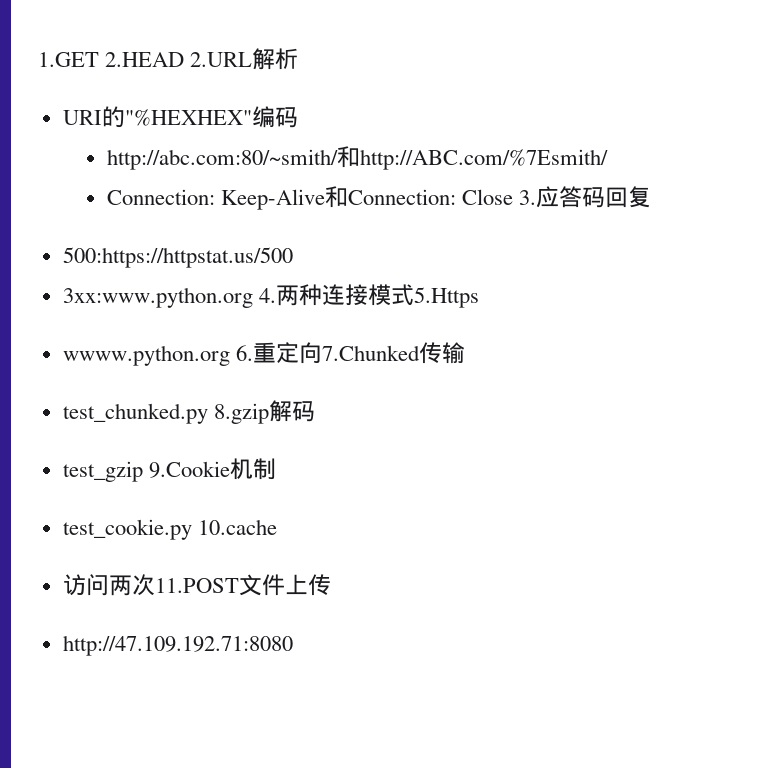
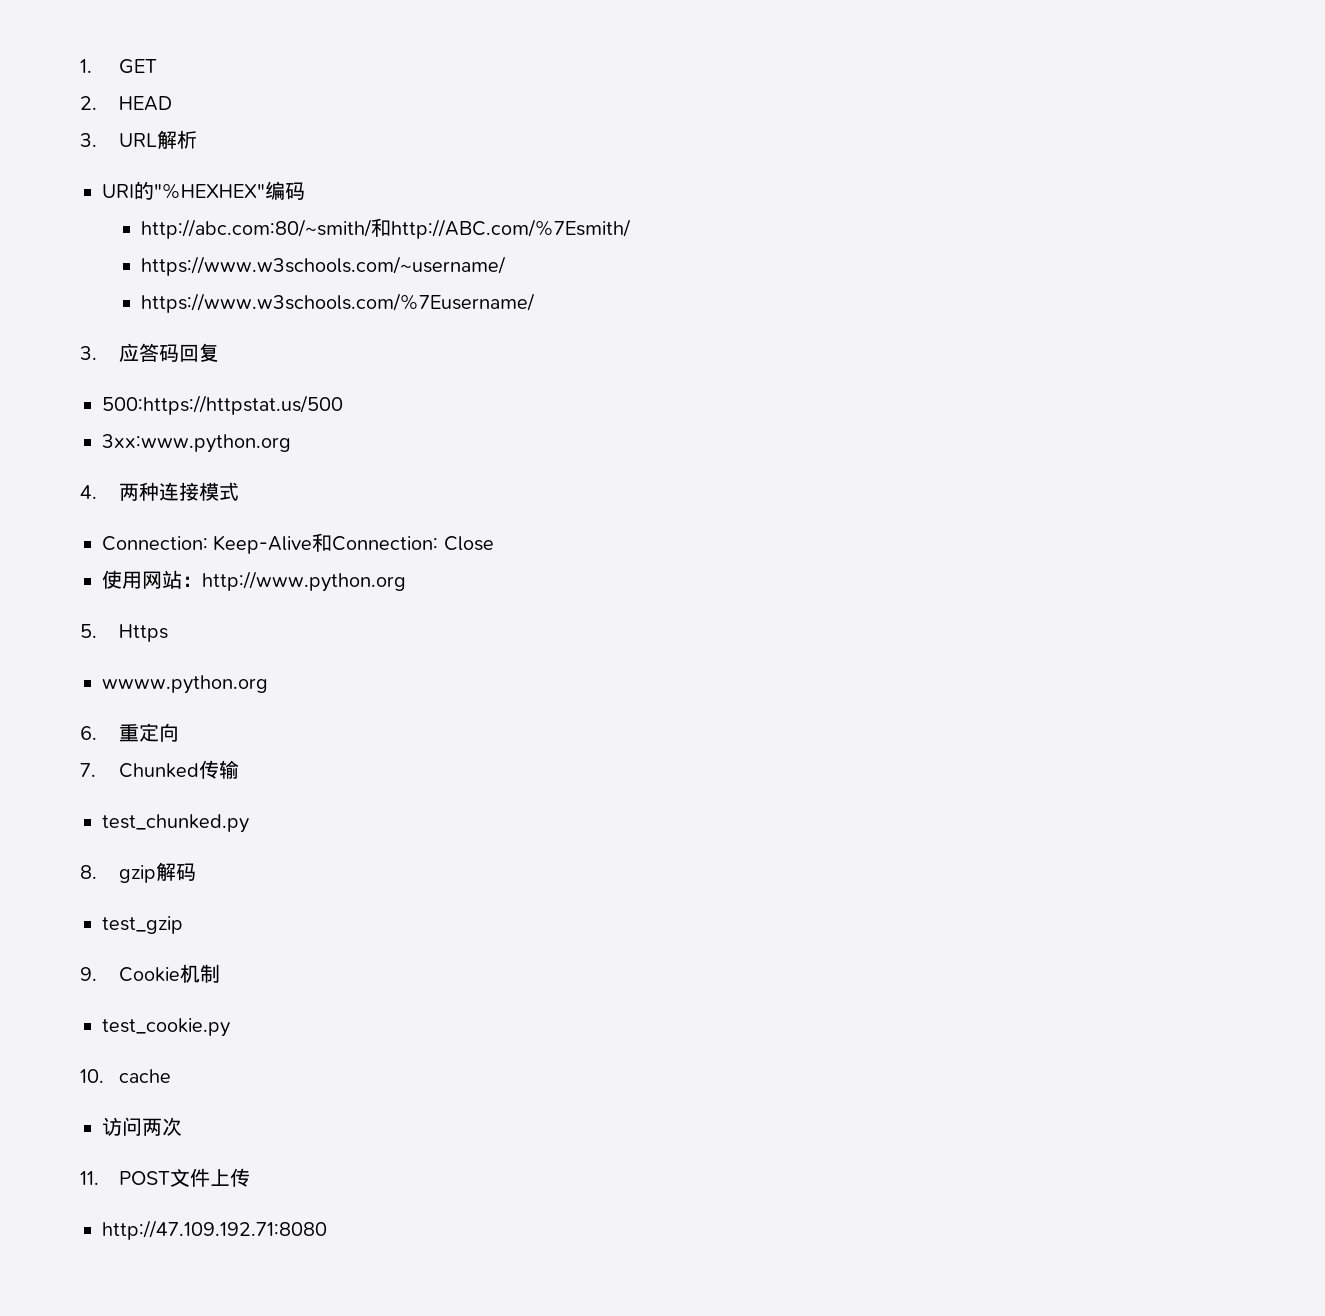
[38,52,253,67] 1.GET 2.HEAD 2.URL -> [80,59,157,74] [80,96,172,111] [80,133,157,147] 1. GET // 2. HEAD // 3. URL
[106,186,513,210] Connection: Keep-Alive和Connection: Close -> [140,256,506,276] [140,293,535,313] https://www.w3schools.com/~username/ // https://www.w3schools.com/%7Eusername/ //
(253, 297) none -> (291, 443) //
[413,287,479,308] 5.Https -> [102,533,494,554] [102,570,406,592] [80,624,168,642] // Connection: Keep-Alive和Connection: Close // 使用网站：http://www.python.org // 5. Https
(230, 355) none -> (268, 684) //
[321,345,420,361] 7.Chunked -> [80,763,199,778] // 7. Chunked
[213,403,269,424] 8.gzip -> [80,865,156,883] // 8. gzip
[148,461,230,478] 9.Cookie -> [80,967,180,982] // 9. Cookie
[197,519,277,535] 10.cache -> [80,1069,171,1083] // 10. cache
[154,578,239,593] 11.POST -> [80,1171,170,1185] // 11. POST

